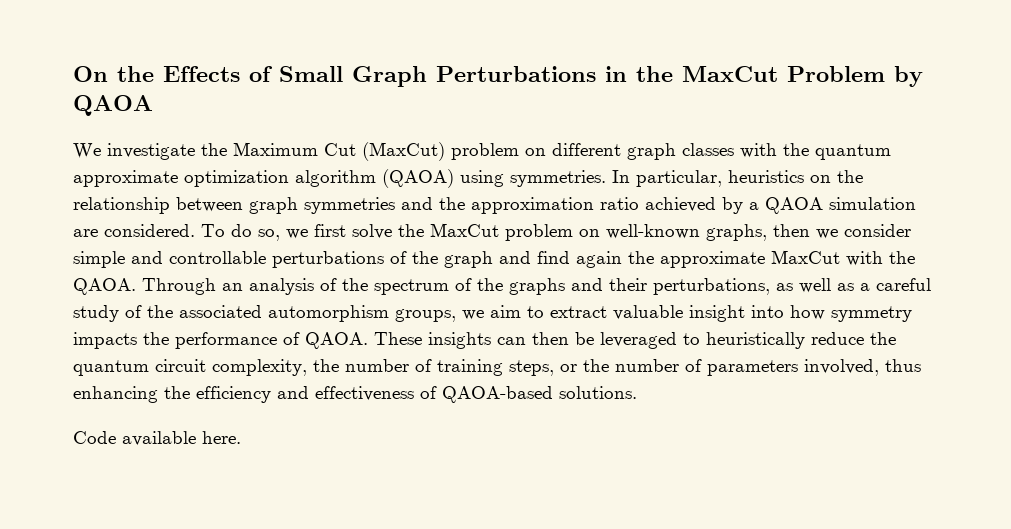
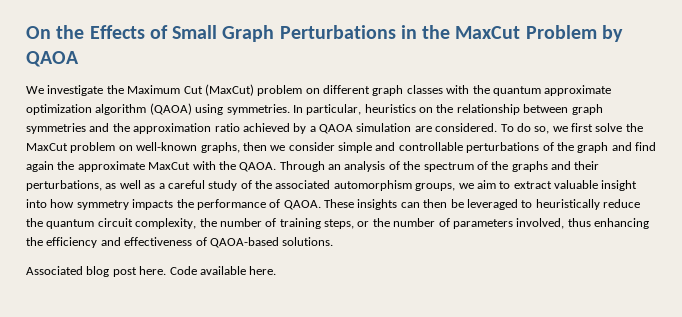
(637, 392) none -> [26,266,167,277] Associated blog post here.

